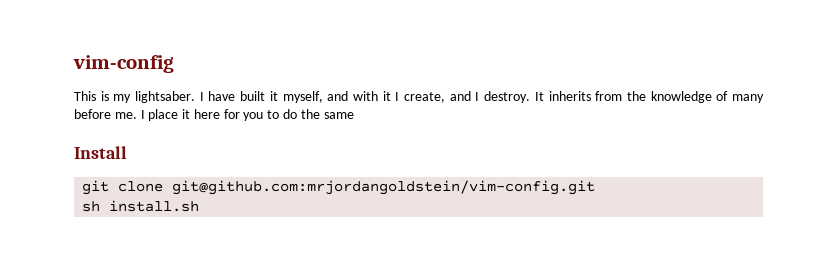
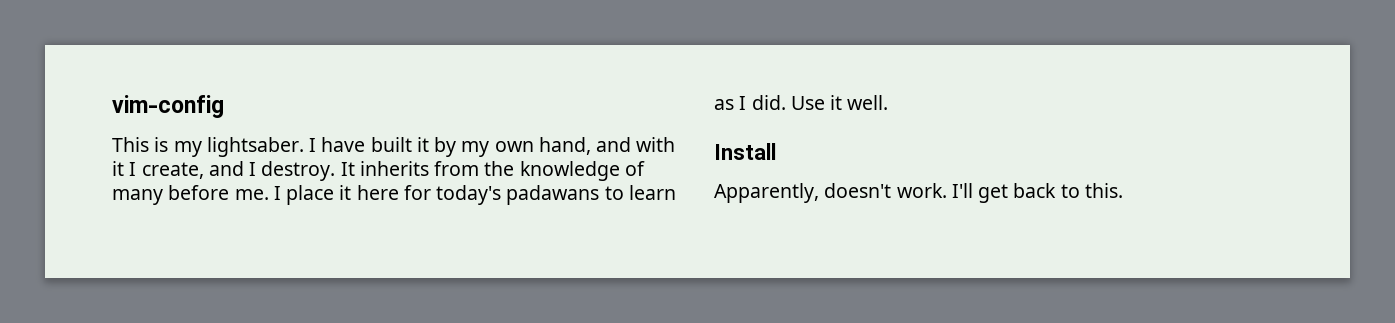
[282,91,323,103] myself, -> [434,137,591,157] by my own hand,
[243,109,354,121] [74,146,127,159] [82,180,596,195] [82,200,200,212] you to do the same // Install // git clone git@github.com:mrjordangoldstein/vim-config.git // sh install.sh -> [436,185,676,205] [714,95,889,110] [714,143,776,160] [714,183,1123,203] today's padawans to learn as I did. Use it well. // Install // Apparently, doesn't work. I'll get back to this.

